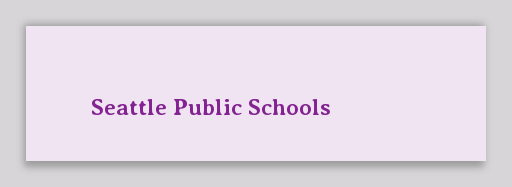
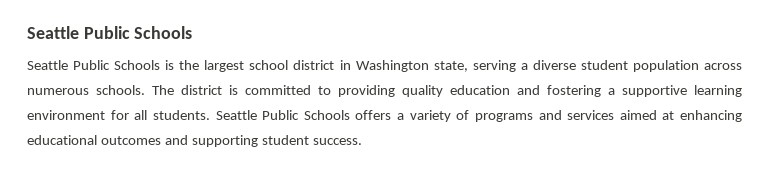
[91,99,332,115] Seattle Public Schools -> [27,26,193,39] [27,60,742,72] [27,85,742,97] [27,110,742,122] [27,135,362,147] Seattle Public Schools // Seattle Public Schools is the largest school district in Washington state, serving a diverse student population across numerous schools. The district is committed to providing quality education and fostering a supportive learning environment for all students. Seattle Public Schools offers a variety of programs and services aimed at enhancing educational outcomes and supporting student success.

